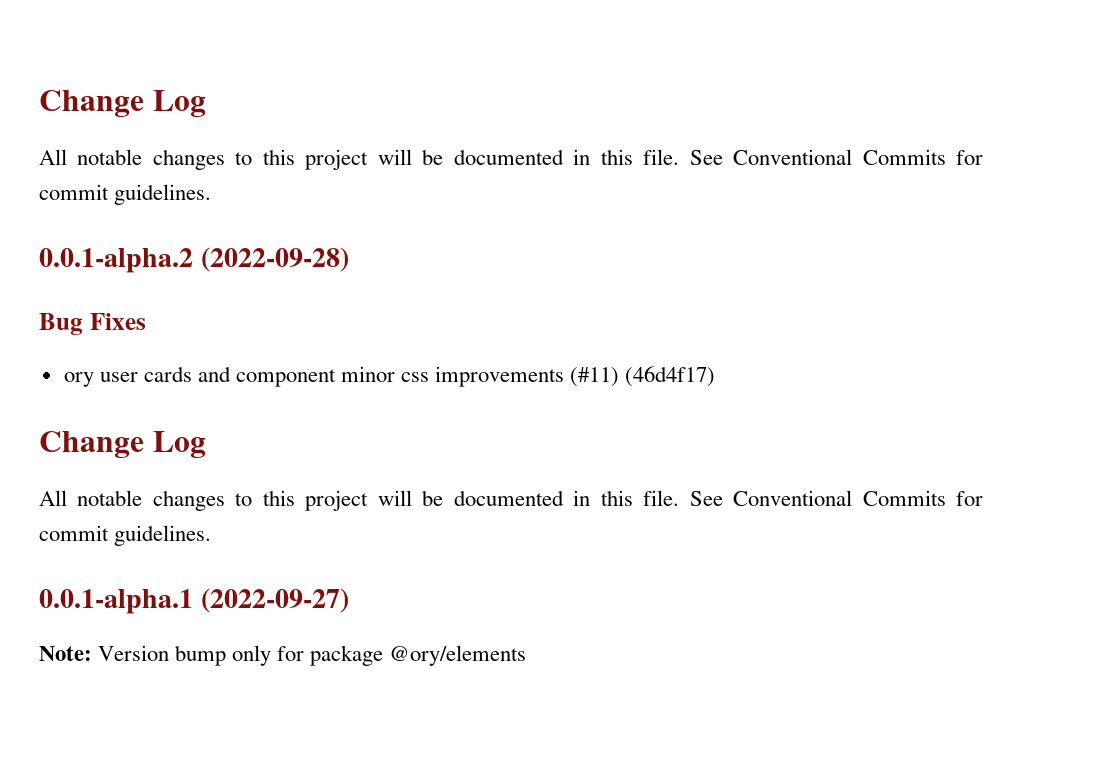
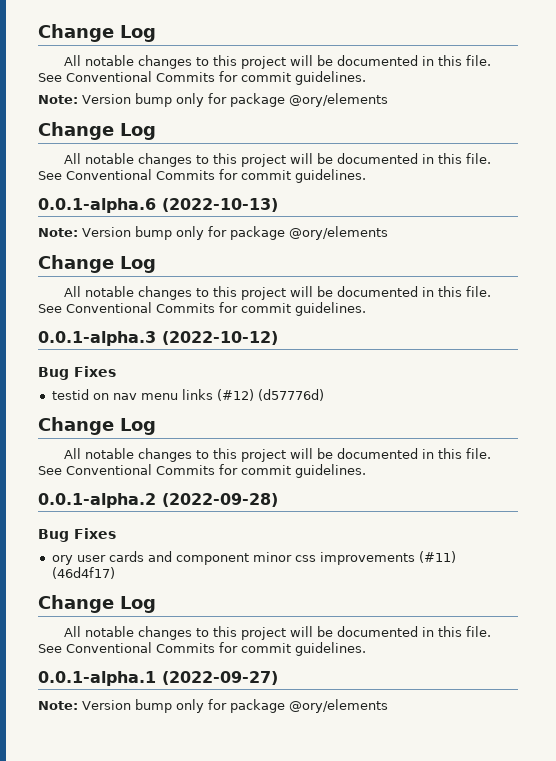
(212, 194) none -> [38,93,388,107] [38,122,156,140] [64,153,492,167] [38,169,366,183] [38,198,278,213] [38,226,388,240] [38,255,156,273] [64,286,492,300] [38,302,366,316] [38,331,278,346] [38,366,116,380] [51,389,324,401] [38,417,156,435] [64,448,492,462] [38,464,366,478] // Note: Version bump only for package @ory/elements // Change Log // All notable changes to this project will be documented in this file. See Conventional Commits for commit guidelines. // 0.0.1-alpha.6 (2022-10-13) // Note: Version bump only for package @ory/elements // Change Log // All notable changes to this project will be documented in this file. See Conventional Commits for commit guidelines. // 0.0.1-alpha.3 (2022-10-12) // Bug Fixes // testid on nav menu links (#12) (d57776d) // Change Log // All notable changes to this project will be documented in this file. See Conventional Commits for commit guidelines.

